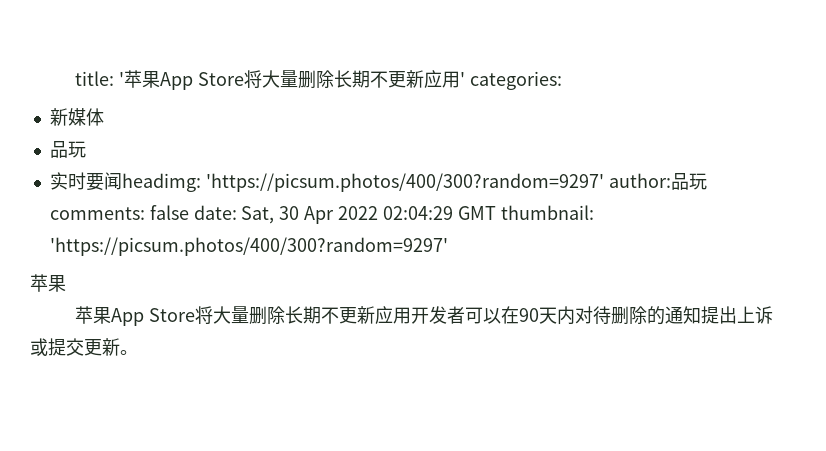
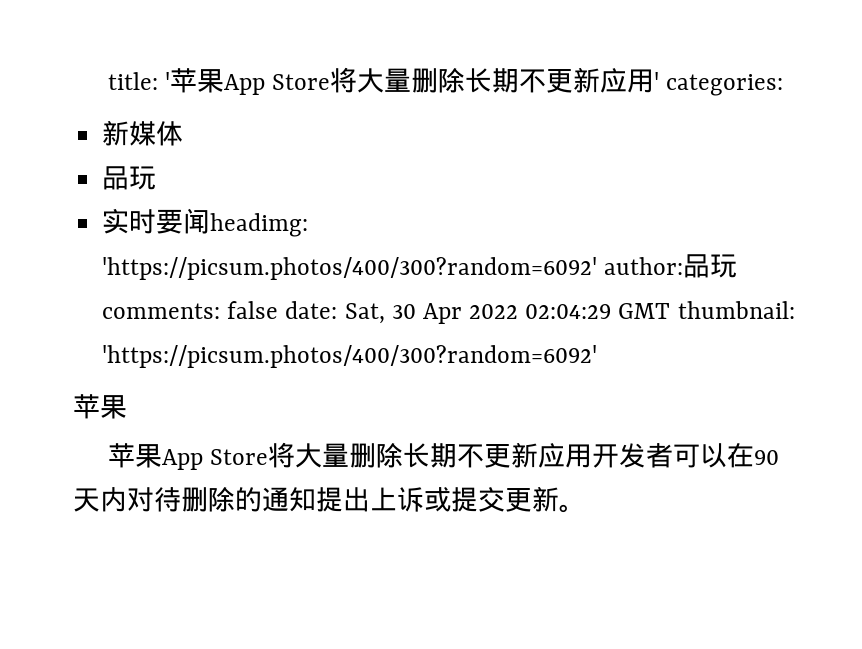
[205,173,604,192] 'https://picsum.photos/400/300?random=9297' -> [102,257,598,280] 'https://picsum.photos/400/300?random=6092'
[49,237,448,256] 'https://picsum.photos/400/300?random=9297' -> [102,345,598,368] 'https://picsum.photos/400/300?random=6092'

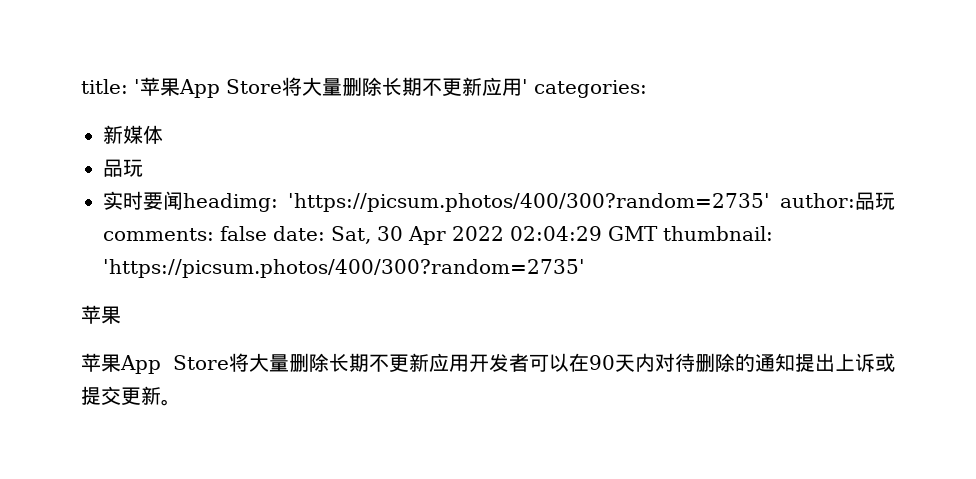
[102,257,598,280] 'https://picsum.photos/400/300?random=6092' -> [288,193,770,212] 'https://picsum.photos/400/300?random=2735'
[102,345,598,368] 'https://picsum.photos/400/300?random=6092' -> [103,259,585,278] 'https://picsum.photos/400/300?random=2735'

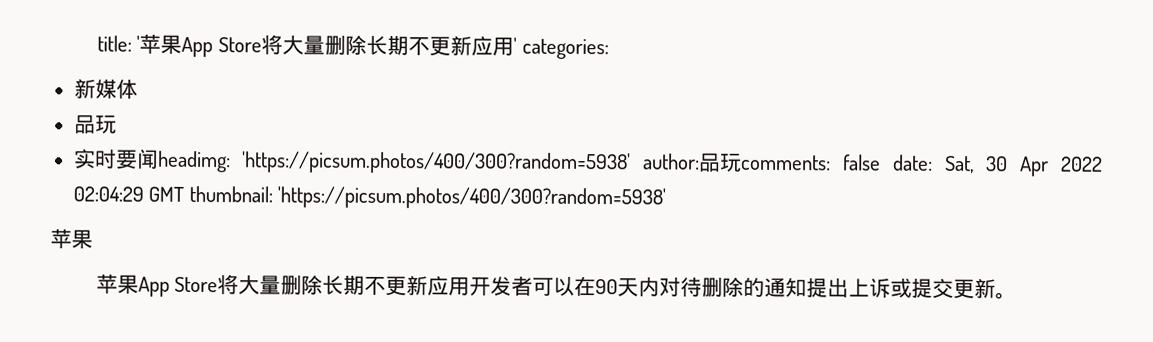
[288,193,770,212] 'https://picsum.photos/400/300?random=2735' -> [241,151,632,175] 'https://picsum.photos/400/300?random=5938'
[103,259,585,278] 'https://picsum.photos/400/300?random=2735' -> [277,186,667,210] 'https://picsum.photos/400/300?random=5938'

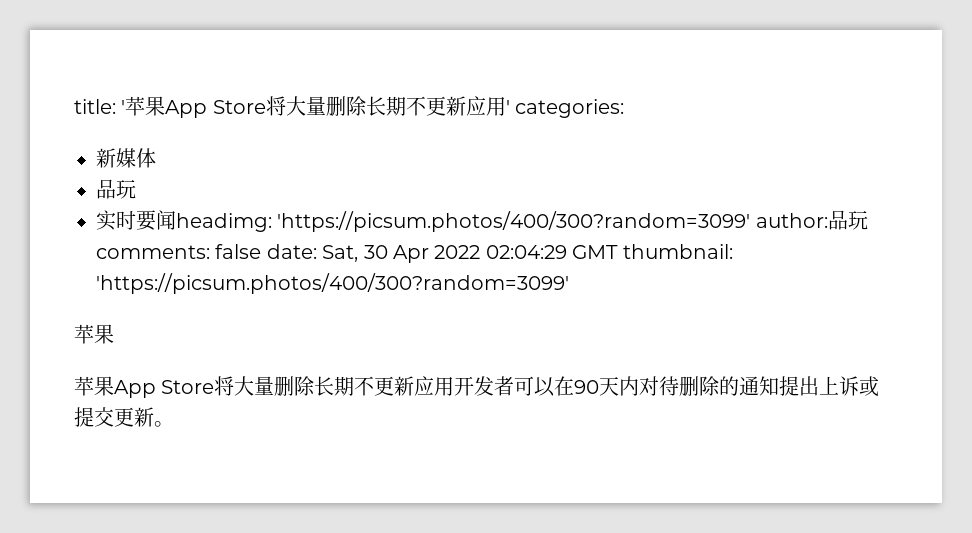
[241,151,632,175] 'https://picsum.photos/400/300?random=5938' -> [277,211,751,232] 'https://picsum.photos/400/300?random=3099'
[277,186,667,210] 'https://picsum.photos/400/300?random=5938' -> [96,273,569,294] 'https://picsum.photos/400/300?random=3099'

